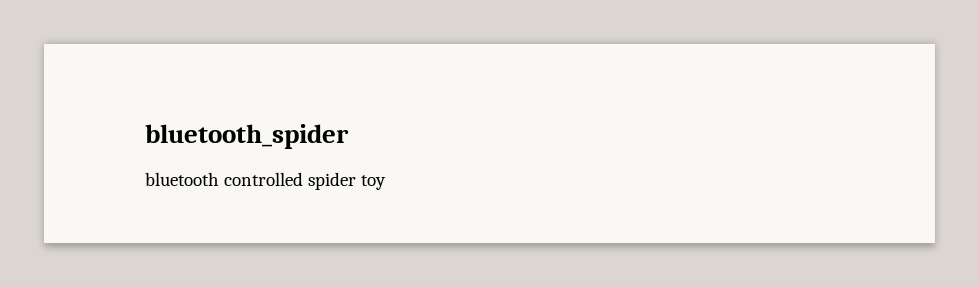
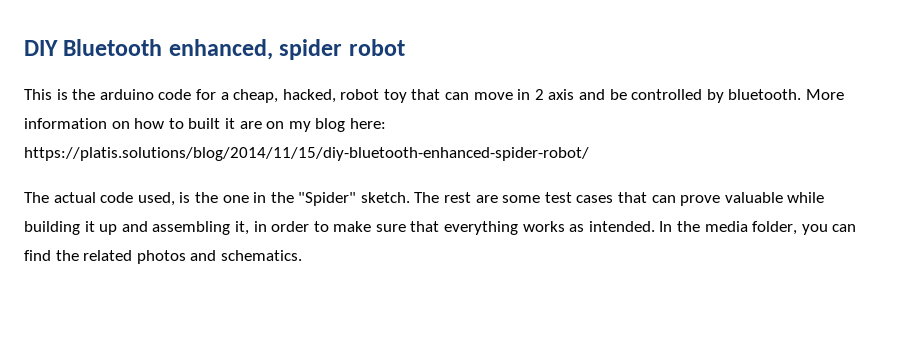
[145,124,349,149] [145,172,387,190] bluetooth_spider // bluetooth controlled spider toy -> [24,39,405,60] [24,89,844,103] [24,118,386,132] [24,147,589,161] [24,192,825,206] [24,221,857,235] [24,250,302,264] DIY Bluetooth enhanced, spider robot // This is the arduino code for a cheap, hacked, robot toy that can move in 2 axis and be controlled by bluetooth. More information on how to built it are on my blog here: https://platis.solutions/blog/2014/11/15/diy-bluetooth-enhanced-spider-robot/ // The actual code used, is the one in the "Spider" sketch. The rest are some test cases that can prove valuable while building it up and assembling it, in order to make sure that everything works as intended. In the media folder, you can find the related photos and schematics.

